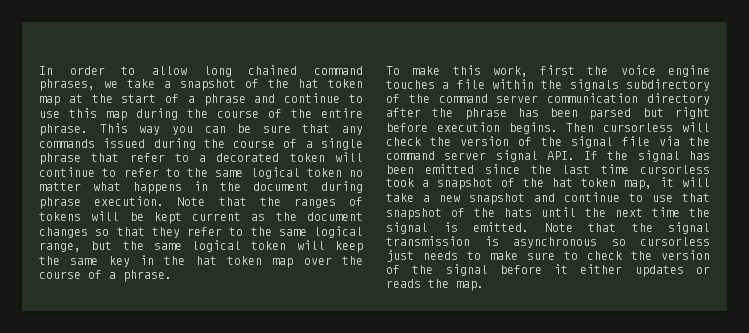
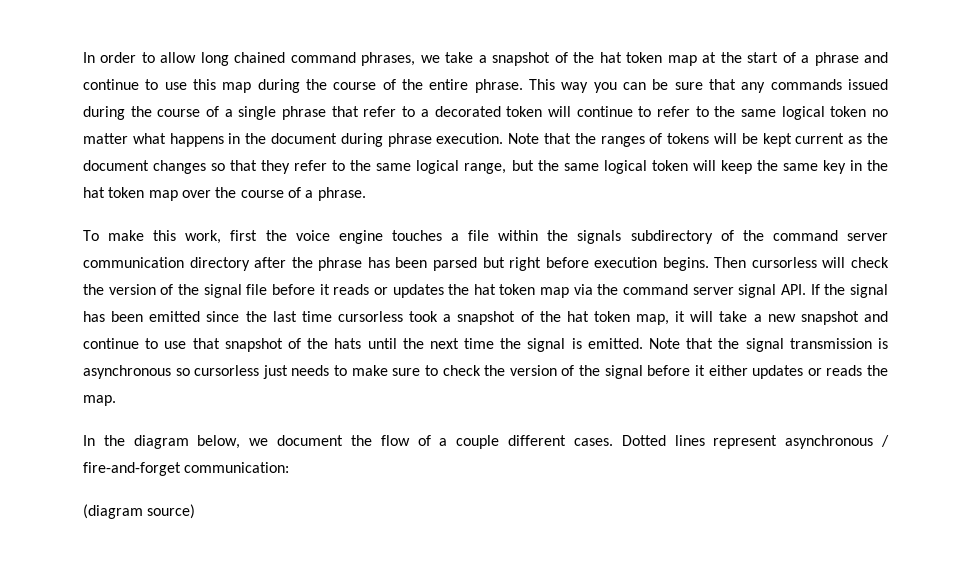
(650, 141) none -> [271,284,570,298] before it reads or updates the hat token map
(484, 286) none -> [83,435,890,449] [83,462,290,476] [83,504,196,519] // In the diagram below, we document the flow of a couple different cases. Dotted lines represent asynchronous / fire-and-forget communication: // (diagram source)

